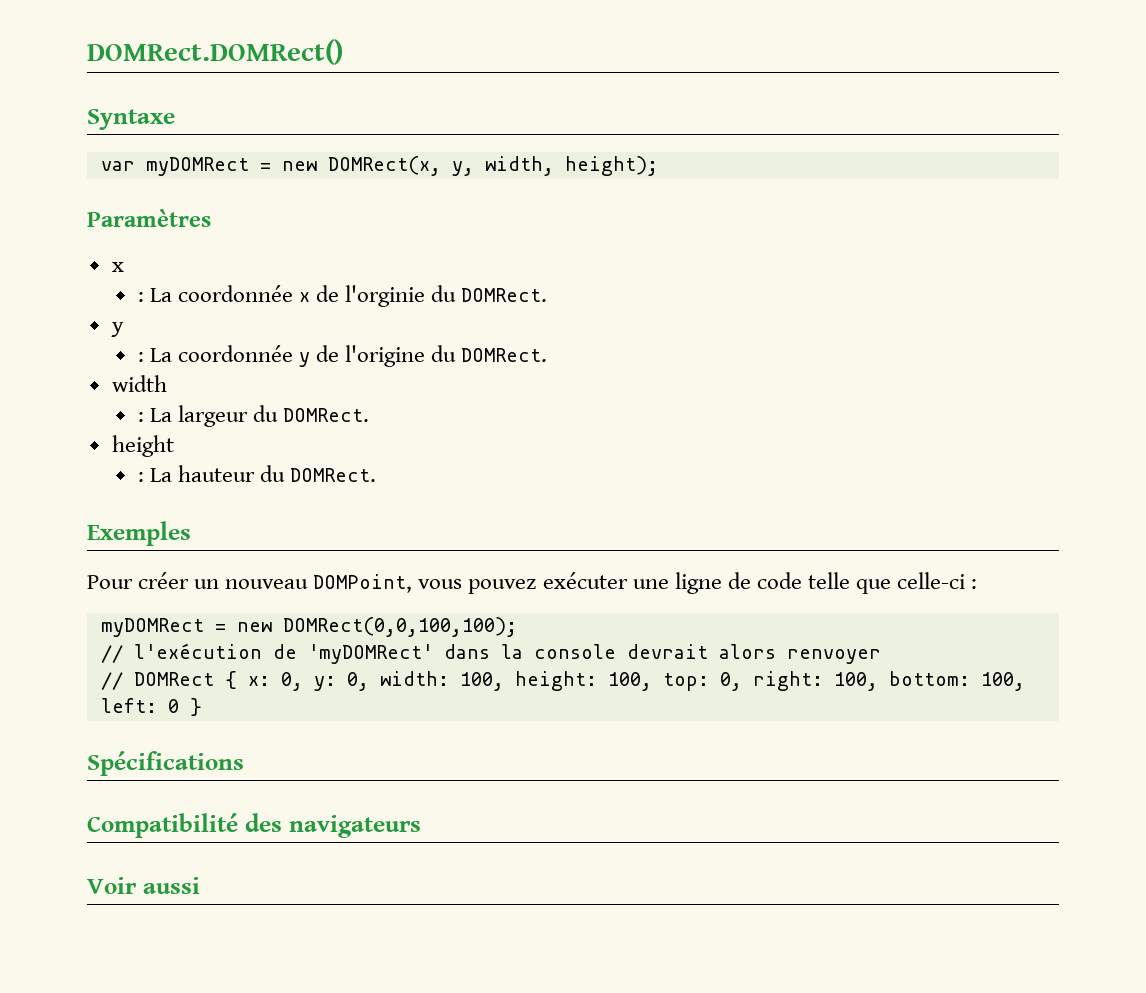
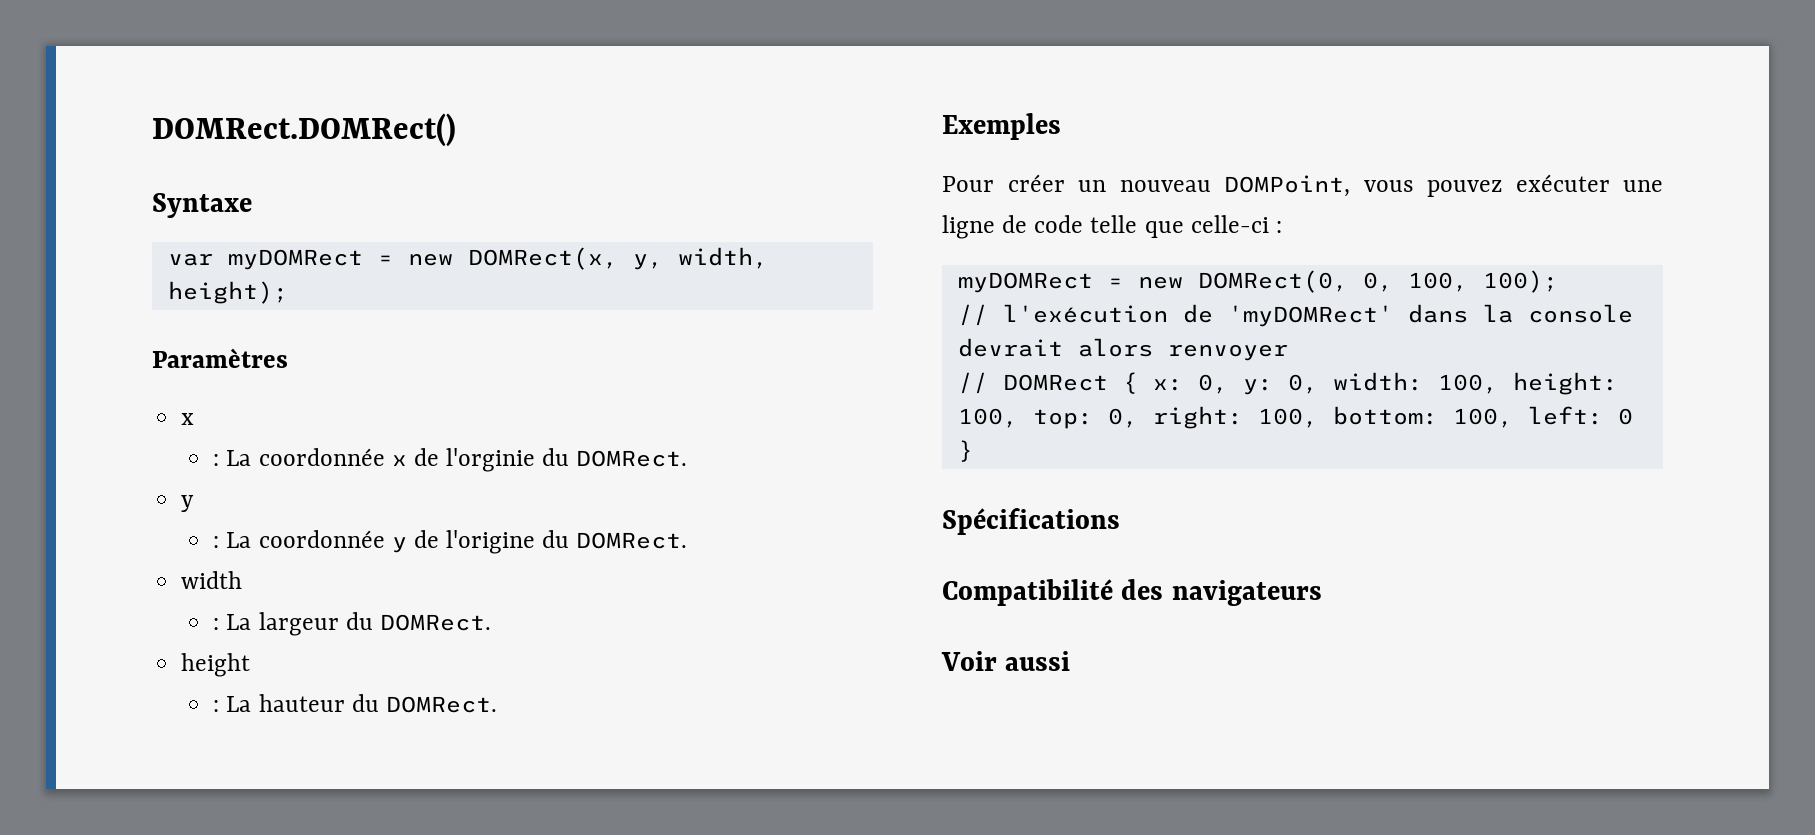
[282,617,517,637] DOMRect(0,0,100,100); -> [1197,270,1558,293] DOMRect(0, 0, 100, 100);

